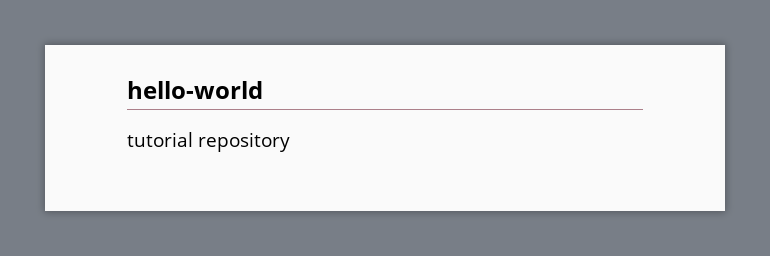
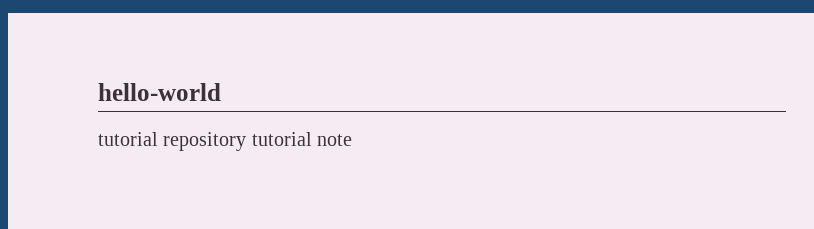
(290, 142) none -> [251,132,353,146] tutorial note

